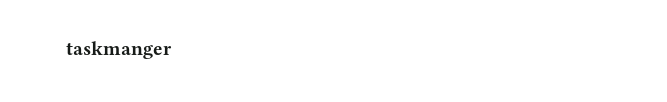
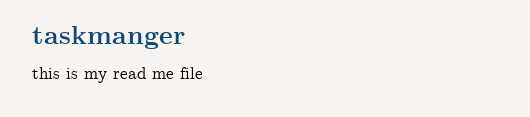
(172, 50) none -> [32,67,203,83] // this is my read me file

